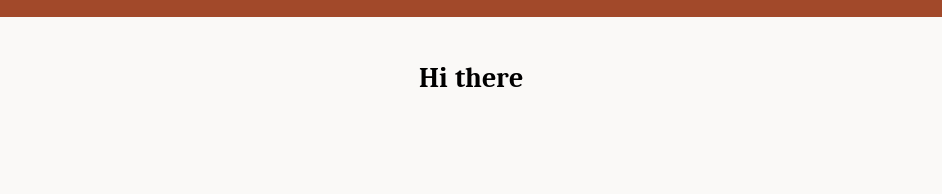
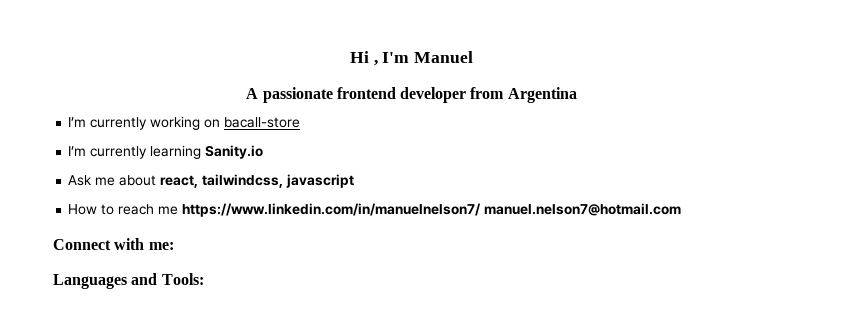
[455,67,524,87] there -> [373,51,474,66] [246,87,577,103] [68,116,301,130] [68,145,264,159] [68,174,355,188] [68,203,682,217] [53,238,174,250] [53,273,204,289] , I'm Manuel // A passionate frontend developer from Argentina // I’m currently working on bacall-store // I’m currently learning Sanity.io // Ask me about react, tailwindcss, javascript // How to reach me https://www.linkedin.com/in/manuelnelson7/ manuel.nelson7@hotmail.com // Connect with me: // Languages and Tools:

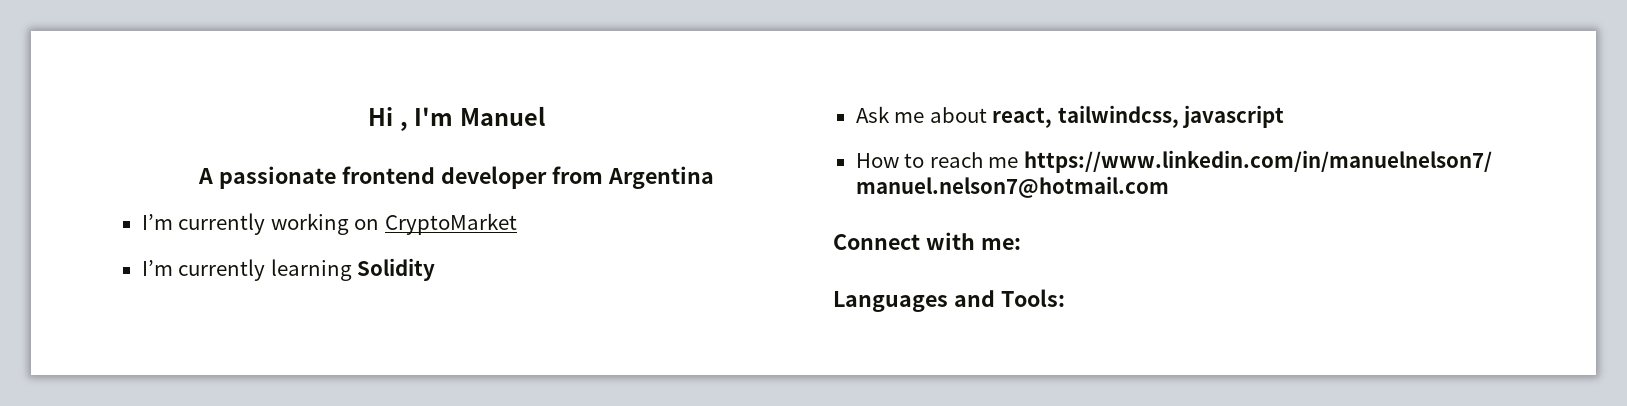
[224,117,301,128] bacall-store -> [384,213,517,235] CryptoMarket
[205,145,264,159] Sanity.io -> [357,258,436,281] Solidity

